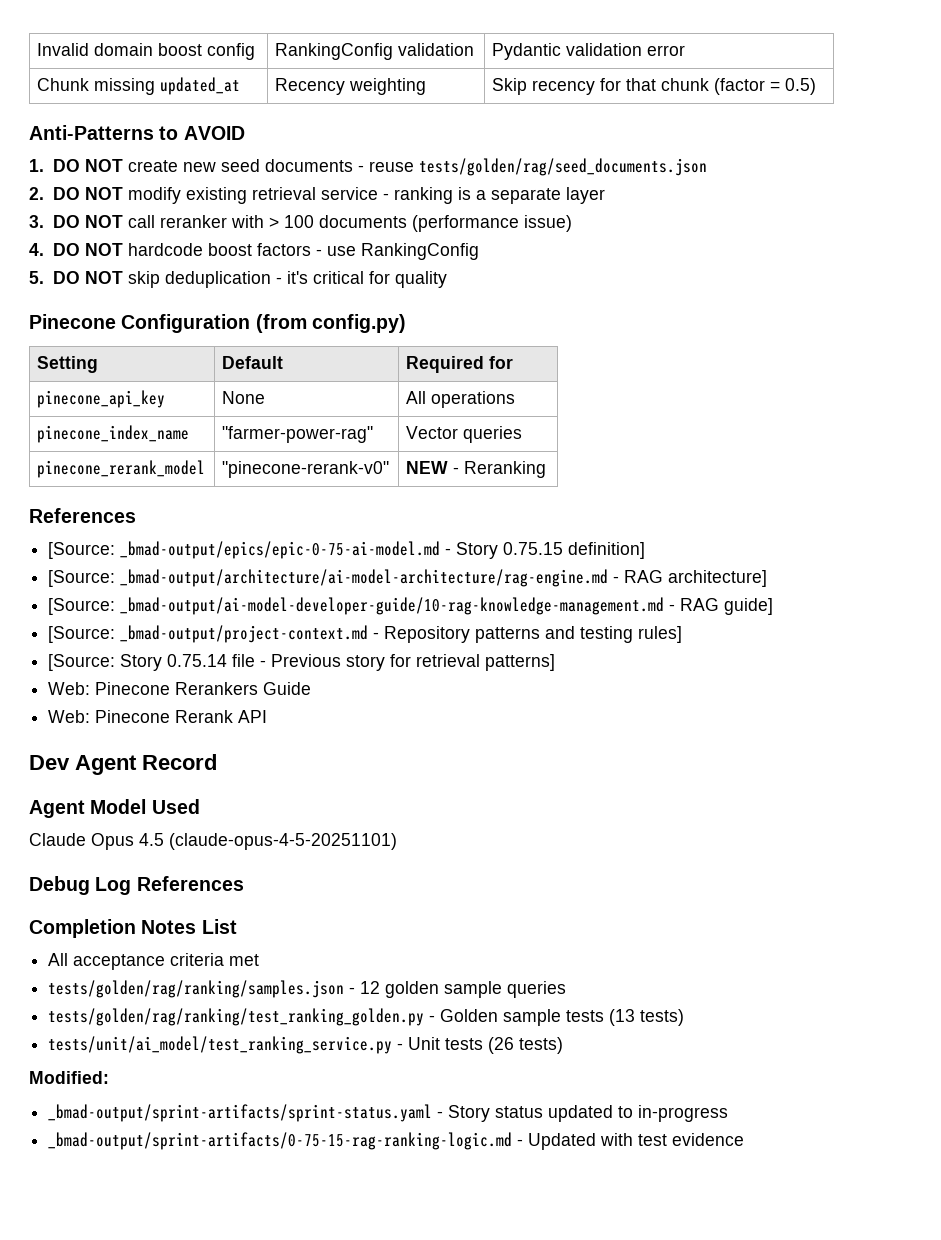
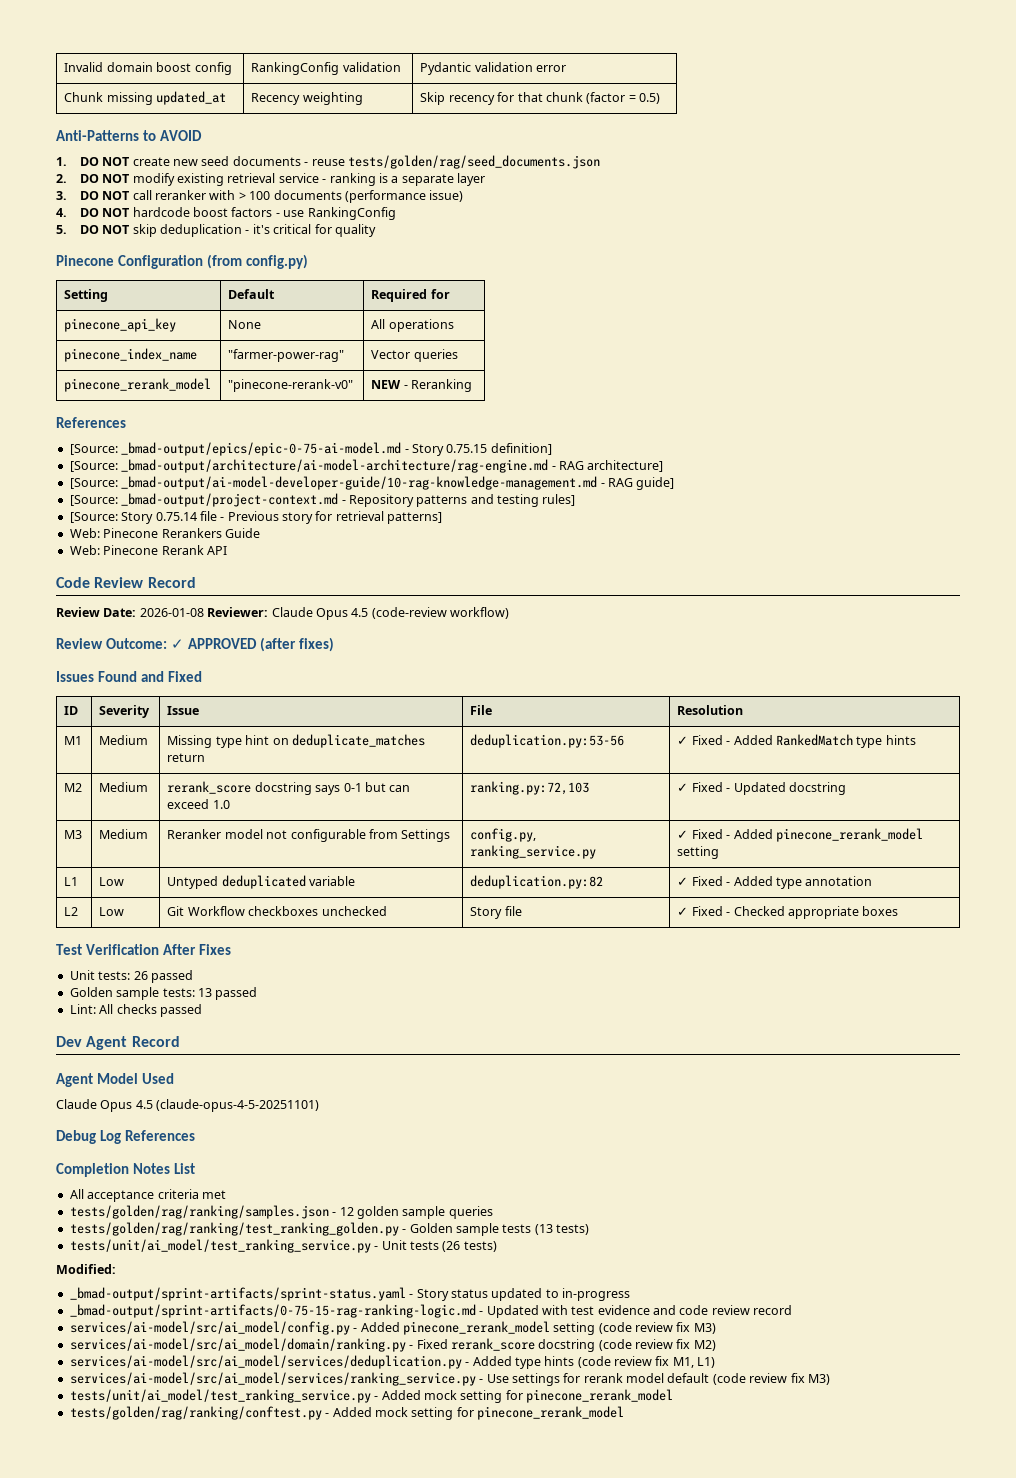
(268, 716) none -> [56,577,196,588] [56,607,509,620] [56,637,335,652] [56,671,203,682] [64,706,79,715] [99,705,151,718] [167,706,200,715] [470,705,493,715] [677,705,744,715] [64,736,83,745] [99,735,149,745] [167,734,425,748] [167,753,206,762] [470,734,625,748] [677,734,916,748] [64,783,83,792] [99,782,149,792] [167,781,411,795] [167,799,230,809] [470,781,590,795] [677,782,846,795] [64,830,83,839] [99,829,149,839] [167,829,451,842] [470,828,537,842] [470,845,597,859] [677,828,923,842] [677,846,720,859] [64,877,79,886] [99,877,125,886] [167,875,356,889] [470,875,604,889] [677,876,873,889] [64,907,79,916] [99,907,125,916] [167,906,387,916] [470,906,522,919] [677,906,899,919] [56,944,232,955] [69,970,193,983] [69,987,258,1000] [69,1004,202,1017] // Code Review Record // Review Date: 2026-01-08 Reviewer: Claude Opus 4.5 (code-review workflow) // Review Outcome: ✓ APPROVED (after fixes) // Issues Found and Fixed // ID | Severity | Issue | File | Resolution // M1 | Medium | Missing type hint on deduplicate_matches return | deduplication.py:53-56 | ✓ Fixed - Added RankedMatch type hints // M2 | Medium | rerank_score docstring says 0-1 but can exceed 1.0 | ranking.py:72,103 | ✓ Fixed - Updated docstring // M3 | Medium | Reranker model not configurable from Settings | config.py, ranking_service.py | ✓ Fixed - Added pinecone_rerank_model setting // L1 | Low | Untyped deduplicated variable | deduplication.py:82 | ✓ Fixed - Added type annotation // L2 | Low | Git Workflow checkboxes unchecked | Story file | ✓ Fixed - Checked appropriate boxes // Test Verification After Fixes // Unit tests: 26 passed // Golden sample tests: 13 passed // Lint: All checks passed
(745, 1139) none -> [653,1305,793,1315] [69,1321,716,1335] [69,1338,716,1352] [69,1355,716,1369] [69,1372,830,1386] [69,1389,673,1403] [69,1406,624,1420] and code review record // services/ai-model/src/ai_model/config.py - Added pinecone_rerank_model setting (code review fix M3) // services/ai-model/src/ai_model/domain/ranking.py - Fixed rerank_score docstring (code review fix M2) // services/ai-model/src/ai_model/services/deduplication.py - Added type hints (code review fix M1, L1) // services/ai-model/src/ai_model/services/ranking_service.py - Use settings for rerank model default (code review fix M3) // tests/unit/ai_model/test_ranking_service.py - Added mock setting for pinecone_rerank_model // tests/golden/rag/ranking/conftest.py - Added mock setting for pinecone_rerank_model

